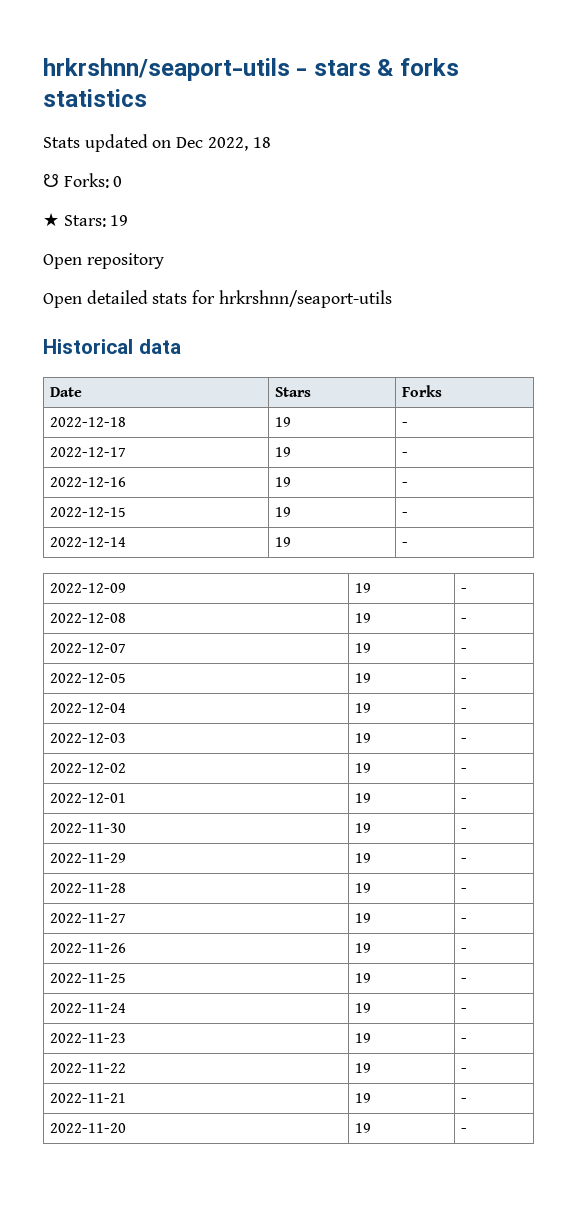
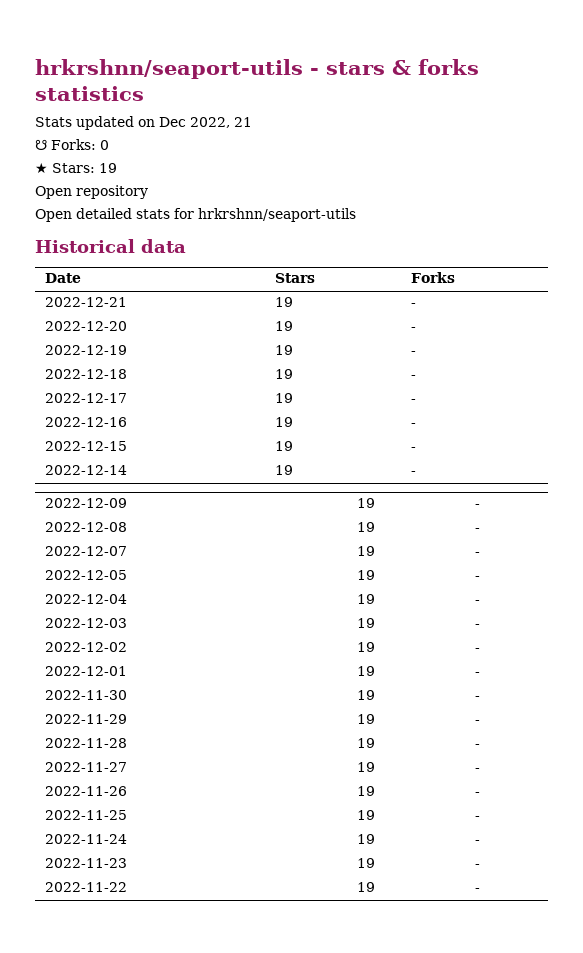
[252,137,271,148] 18 -> [234,117,252,127] 21
(443, 391) none -> [45,297,128,307] [275,297,294,307] [411,303,417,307] [45,321,128,331] [275,321,294,331] [411,327,417,331] [45,345,128,355] [275,345,294,355] [411,351,417,355] // 2022-12-21 | 19 | - // 2022-12-20 | 19 | - // 2022-12-19 | 19 | -
[50,1093,127,1103] [355,1093,372,1103] [461,1098,468,1103] [50,1123,127,1133] [355,1123,372,1133] [461,1128,468,1133] // 2022-11-21 | 19 | - // 2022-11-20 | 19 | - -> (481, 890) none

